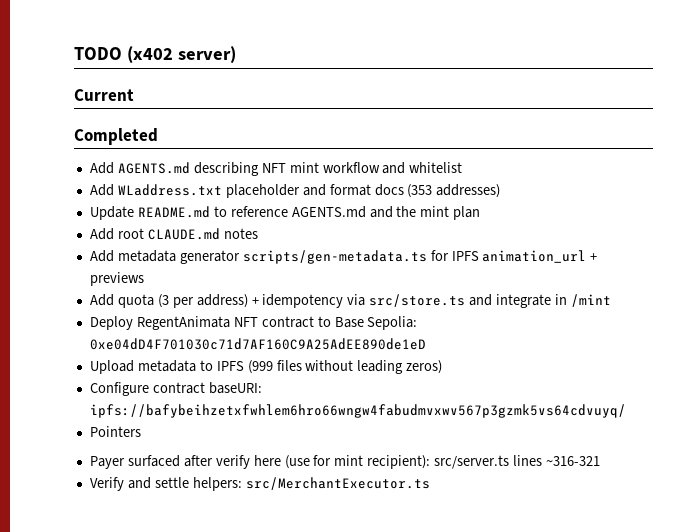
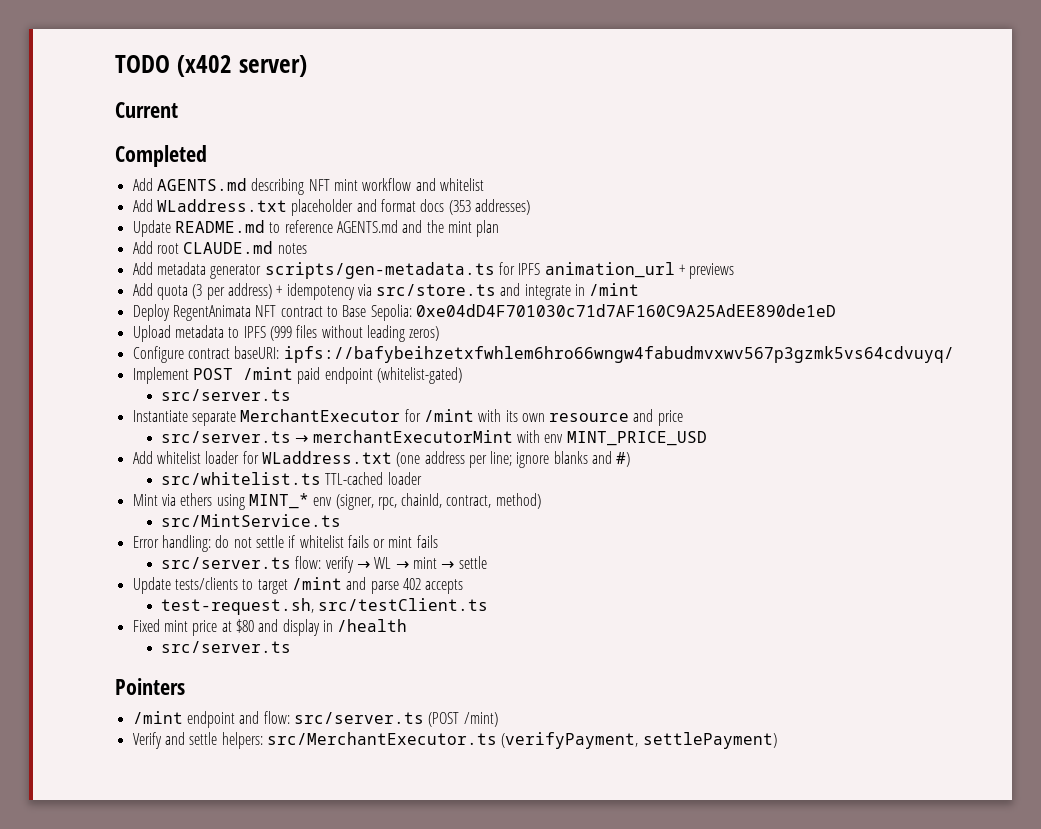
[89,426,141,437] [89,455,601,469] Pointers // Payer surfaced after verify here (use for mint recipient): src/server.ts lines ~316‑321 -> [132,367,462,384] [161,389,292,401] [132,409,683,426] [161,430,707,446] [132,451,631,468] [161,472,422,485] [132,493,541,510] [161,514,342,527] [132,535,438,552] [161,556,487,573] [132,577,464,594] [161,598,489,615] [132,619,408,636] [161,641,292,653] [115,678,185,695] [132,711,498,728] Implement POST /mint paid endpoint (whitelist-gated) // src/server.ts // Instantiate separate MerchantExecutor for /mint with its own resource and price // src/server.ts → merchantExecutorMint with env MINT_PRICE_USD // Add whitelist loader for WLaddress.txt (one address per line; ignore blanks and #) // src/whitelist.ts TTL-cached loader // Mint via ethers using MINT_* env (signer, rpc, chainId, contract, method) // src/MintService.ts // Error handling: do not settle if whitelist fails or mint fails // src/server.ts flow: verify → WL → mint → settle // Update tests/clients to target /mint and parse 402 accepts // test-request.sh, src/testClient.ts // Fixed mint price at $80 and display in /health // src/server.ts // Pointers // /mint endpoint and flow: src/server.ts (POST /mint)
(430, 483) none -> [501,732,777,749] (verifyPayment, settlePayment)

